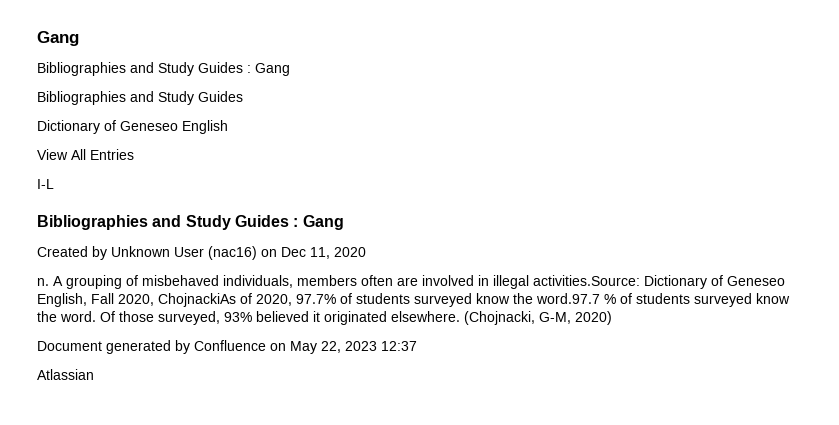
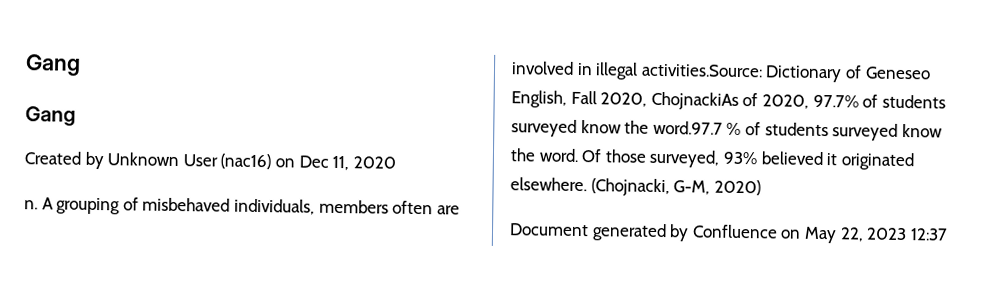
[37,31,79,46] [37,62,290,76] [37,91,243,105] [37,120,228,134] [37,149,134,160] [37,179,54,189] [37,215,299,230] Gang // Bibliographies and Study Guides : Gang // Bibliographies and Study Guides // Dictionary of Geneseo English // View All Entries // I-L // Bibliographies and Study Guides : -> [25,54,81,76] Gang //
[37,369,94,380] // Atlassian -> (948, 234) none

